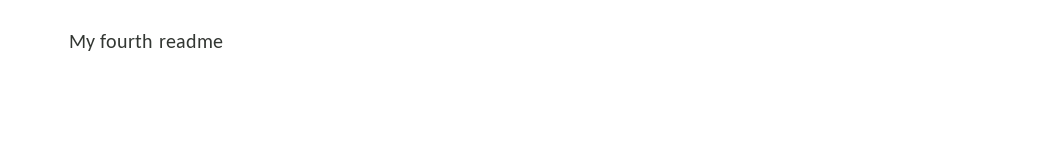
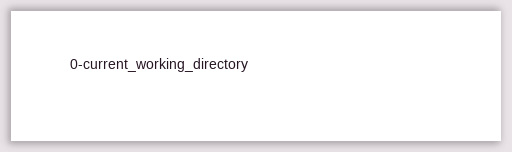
[69,34,223,51] My fourth readme -> [70,58,248,72] 0-current_working_directory

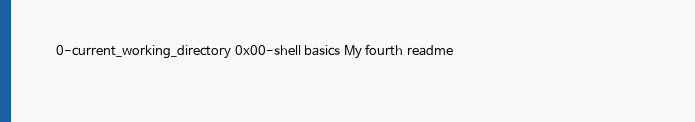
(248, 65) none -> [234,44,453,59] 0x00-shell basics My fourth readme

